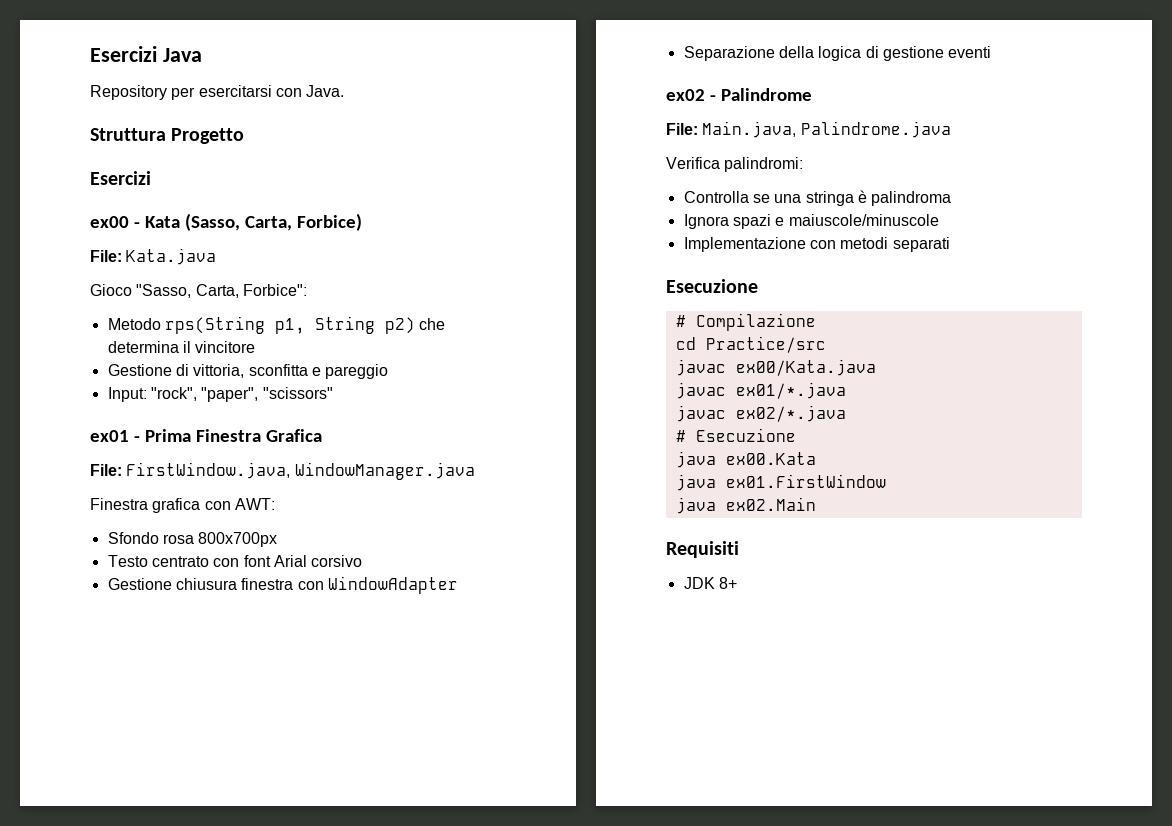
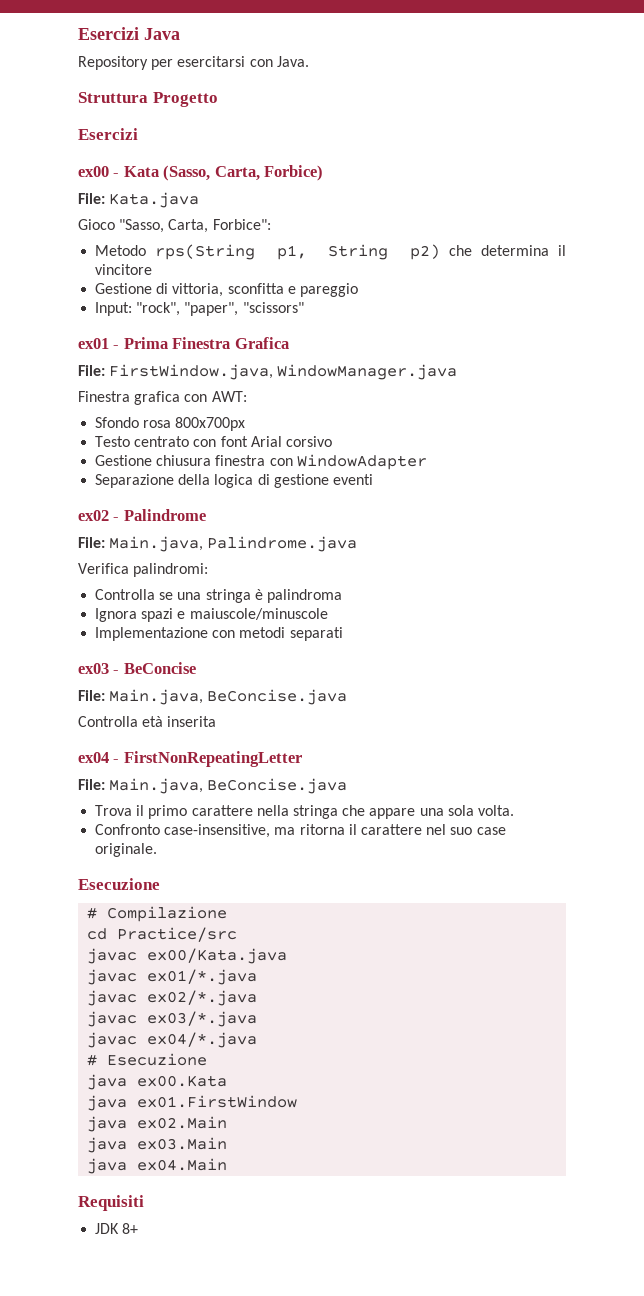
(950, 244) none -> [78,662,196,674] [78,689,348,705] [78,716,217,727] [78,751,302,767] [78,778,348,794] [95,805,514,819] [95,824,506,838] [95,843,158,857] // ex03 - BeConcise // File: Main.java, BeConcise.java // Controlla età inserita // ex04 - FirstNonRepeatingLetter // File: Main.java, BeConcise.java // Trova il primo carattere nella stringa che appare una sola volta. // Confronto case-insensitive, ma ritorna il carattere nel suo case originale.
(846, 413) none -> [87,1011,258,1027] [87,1032,258,1048] // javac ex03/*.java // javac ex04/*.java
(816, 504) none -> [87,1137,228,1153] [87,1158,228,1174] // java ex03.Main // java ex04.Main

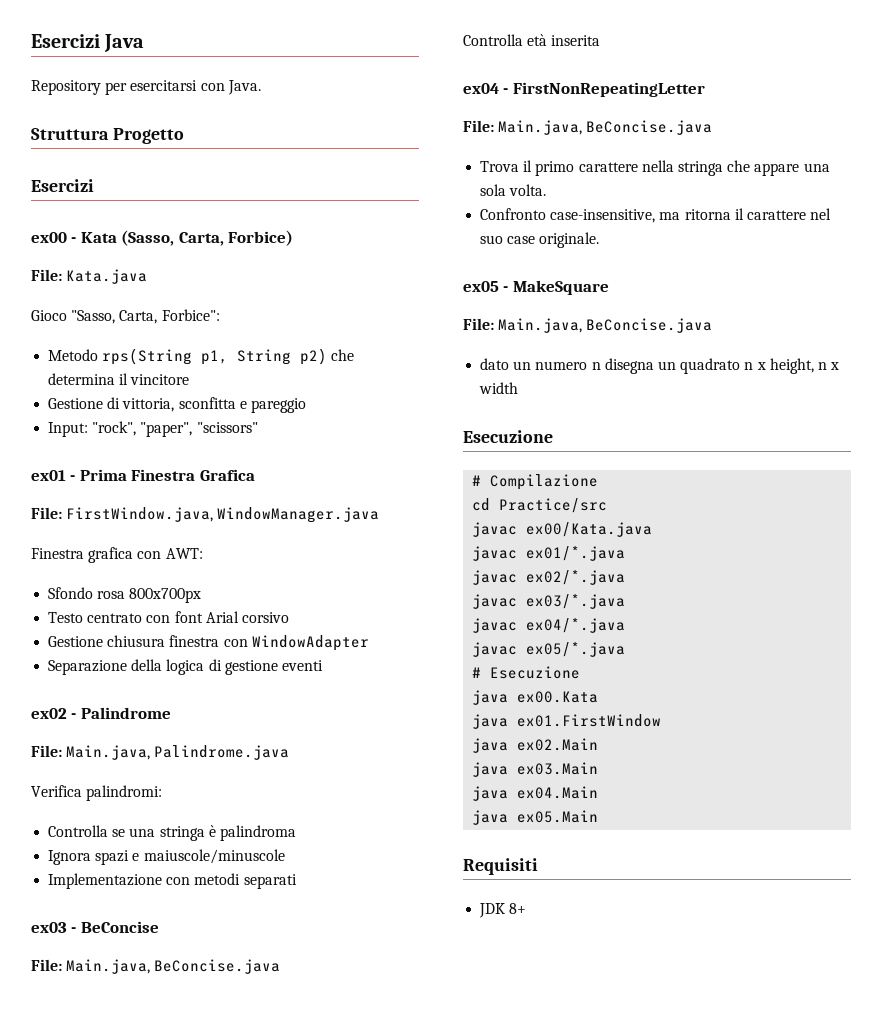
(158, 850) none -> [463,280,609,295] [463,318,713,333] [480,358,840,374] [479,382,519,394] // ex05 - MakeSquare // File: Main.java, BeConcise.java // dato un numero n disegna un quadrato n x height, n x width
(258, 1040) none -> [472,642,626,657] // javac ex05/*.java
(228, 1164) none -> [472,810,599,825] // java ex05.Main

